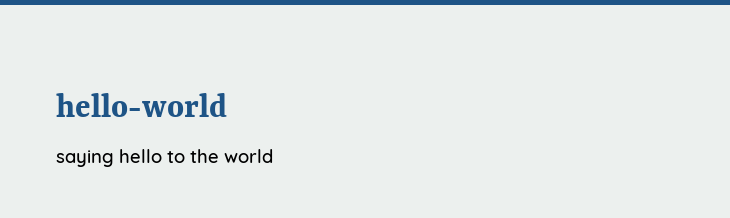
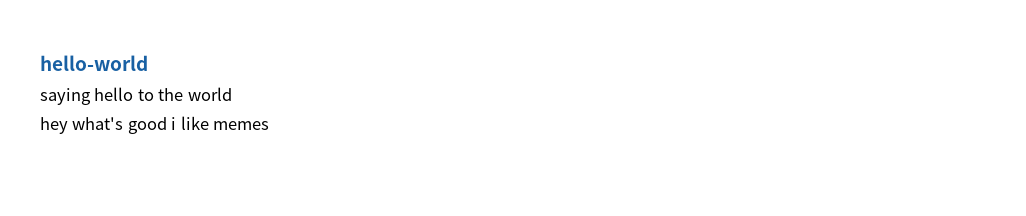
(273, 156) none -> [40,116,270,134] // hey what's good i like memes

